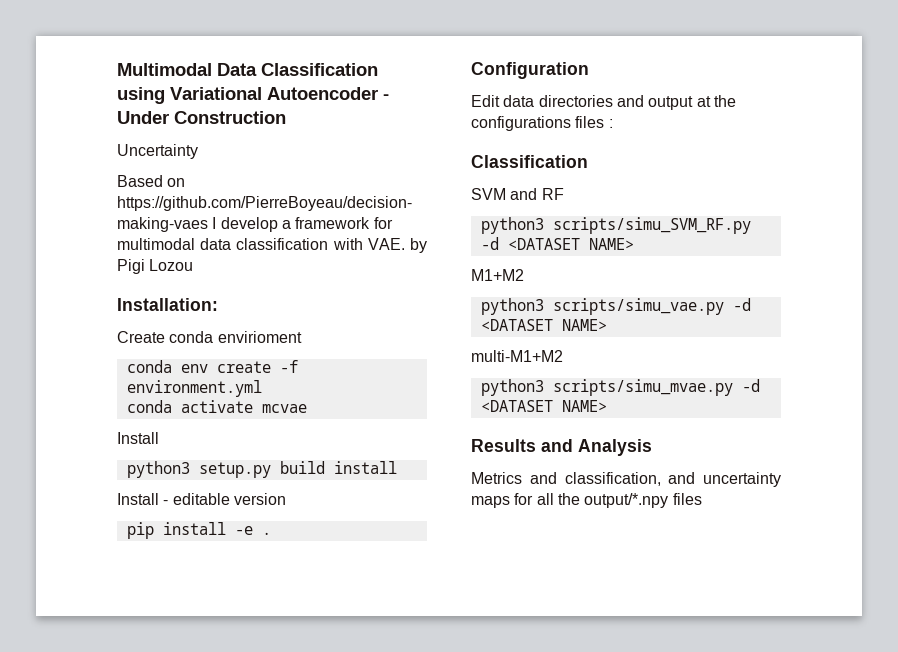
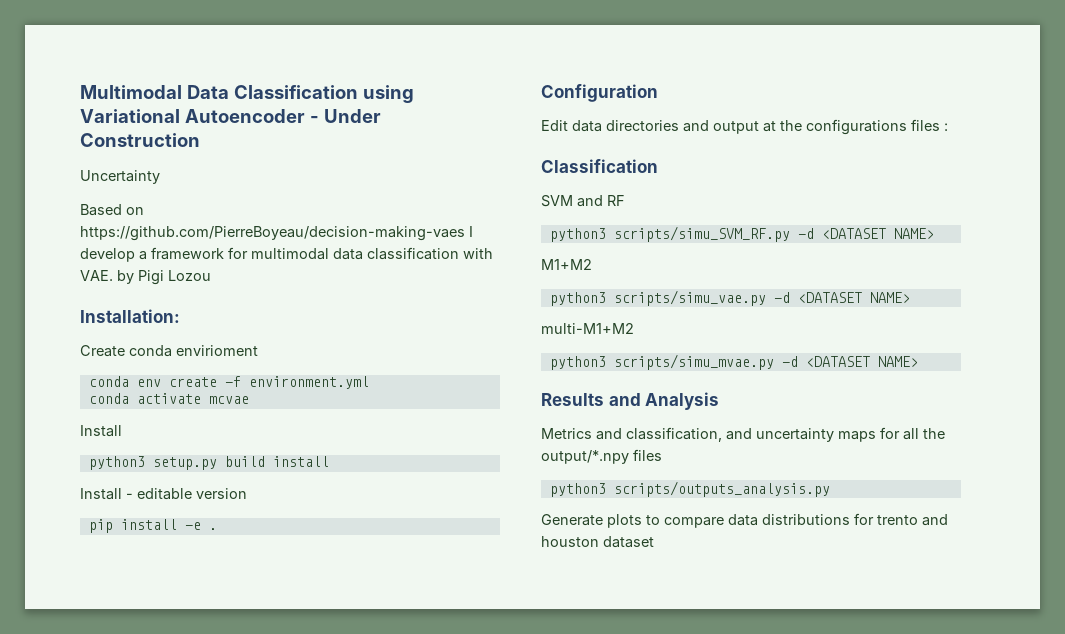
(702, 499) none -> [549,481,830,497] [541,513,948,528] [541,536,654,548] // python3 scripts/outputs_analysis.py // Generate plots to compare data distributions for trento and houston dataset

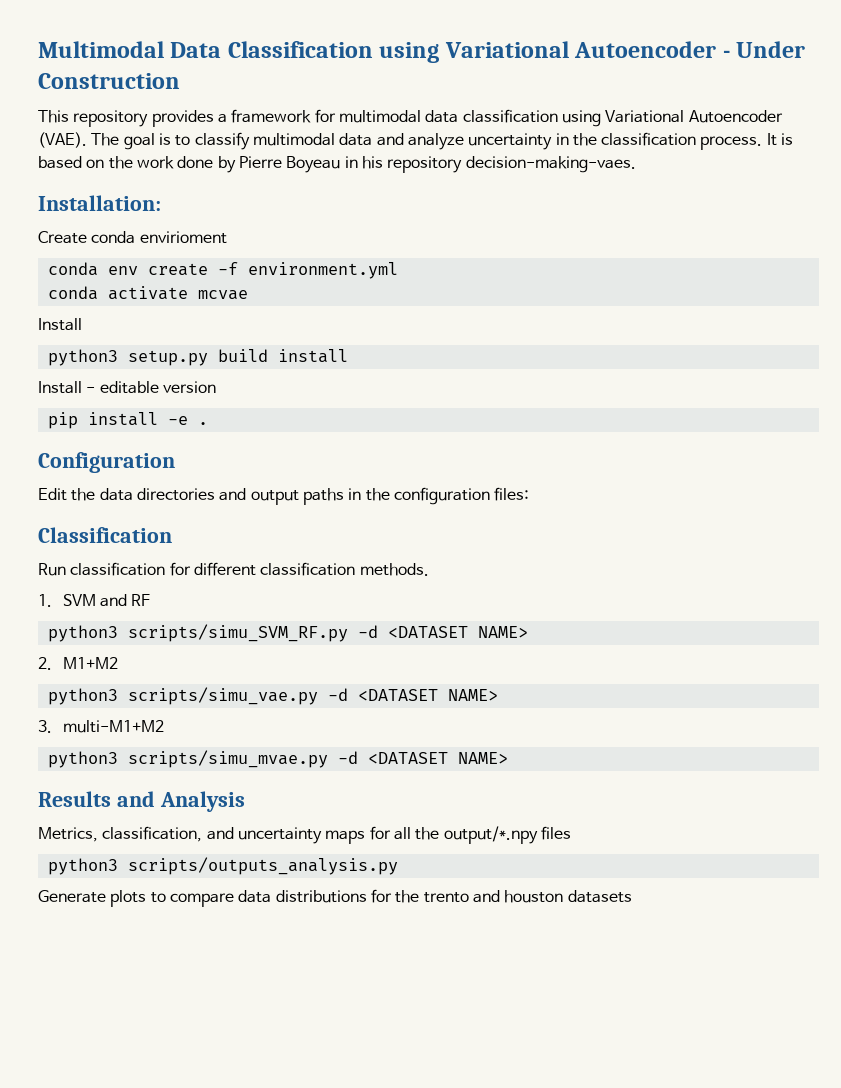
[80,170,160,184] [80,204,144,216] [80,226,473,241] [80,248,135,262] Uncertainty // Based on https://github.com/PierreBoyeau/decision-making-vaes I develop -> [38,110,214,127] This repository provides
[463,248,493,259] [80,270,211,285] with VAE. by Pigi Lozou -> [561,110,783,127] [38,132,794,150] [38,156,636,173] using Variational Autoencoder (VAE). The goal is to classify multimodal data and analyze uncertainty in the classification process. It is based on the work done by Pierre Boyeau in his repository decision-making-vaes.
(568, 125) none -> [71,488,96,501] the
[763,119,948,135] [541,159,658,173] at the configurations files : // Classification // -> [302,487,530,505] [38,527,172,543] [38,562,429,576] [38,594,52,607] paths in the configuration files: // Classification // Run classification for different classification methods. // 1.
(934, 233) none -> [38,657,52,670] 2.
(910, 297) none -> [38,720,52,733] 3.
[541,428,622,440] Metrics and -> [38,827,98,842] Metrics,
(874, 519) none -> [395,890,420,903] the
[603,536,654,548] dataset -> [567,890,632,903] datasets

